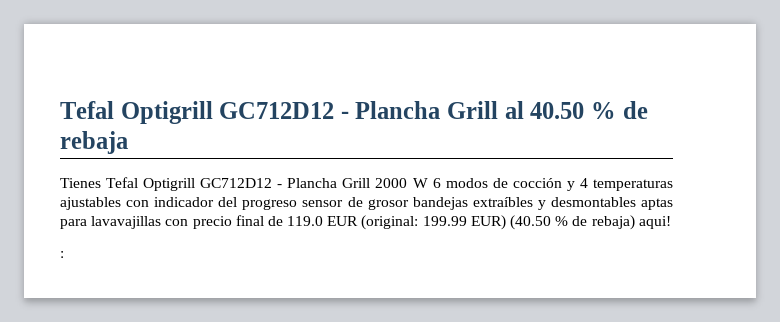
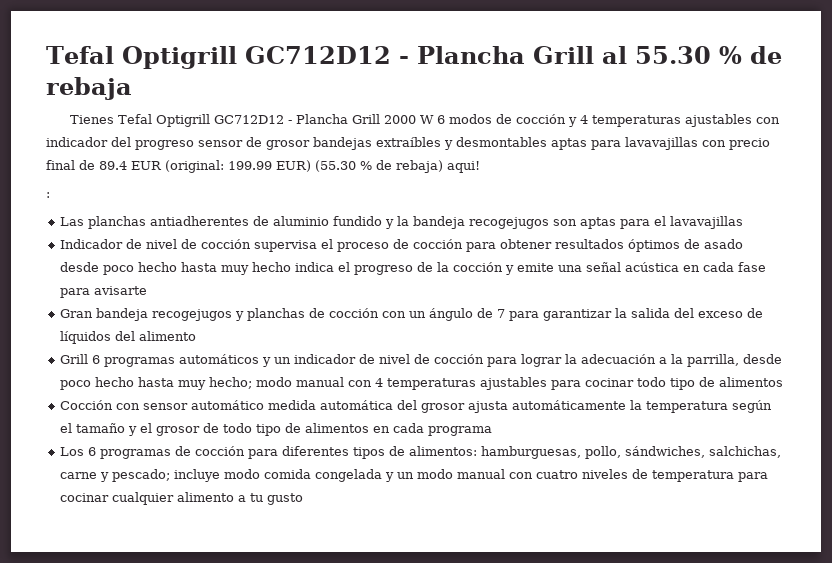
[530,102,585,119] 40.50 -> [634,46,711,64] 55.30
[287,216,324,226] 119.0 -> [99,161,127,170] 89.4
[510,215,552,230] (40.50 -> [315,160,356,172] (55.30
(64, 254) none -> [60,216,744,229] [60,239,744,252] [60,262,767,275] [60,286,148,298] [60,308,764,321] [60,331,197,344] [60,354,783,367] [60,377,784,390] [60,400,773,413] [60,423,493,436] [60,446,782,459] [60,469,769,482] [60,492,304,505] // Las planchas antiadherentes de aluminio fundido y la bandeja recogejugos son aptas para el lavavajillas // Indicador de nivel de cocción supervisa el proceso de cocción para obtener resultados óptimos de asado desde poco hecho hasta muy hecho indica el progreso de la cocción y emite una señal acústica en cada fase para avisarte // Gran bandeja recogejugos y planchas de cocción con un ángulo de 7 para garantizar la salida del exceso de líquidos del alimento // Grill 6 programas automáticos y un indicador de nivel de cocción para lograr la adecuación a la parrilla, desde poco hecho hasta muy hecho; modo manual con 4 temperaturas ajustables para cocinar todo tipo de alimentos // Cocción con sensor automático medida automática del grosor ajusta automáticamente la temperatura según el tamaño y el grosor de todo tipo de alimentos en cada programa // Los 6 programas de cocción para diferentes tipos de alimentos: hamburguesas, pollo, sándwiches, salchichas, carne y pescado; incluye modo comida congelada y un modo manual con cuatro niveles de temperatura para cocinar cualquier alimento a tu gusto

